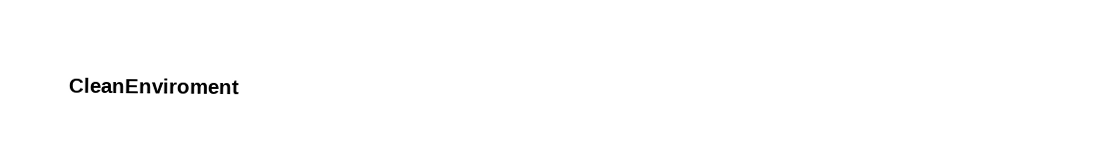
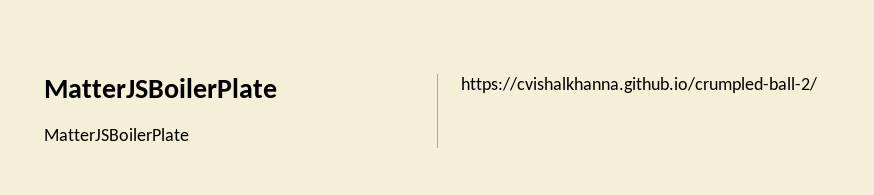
[68,77,239,95] CleanEnviroment -> [44,78,277,98] [44,128,189,141] [461,77,818,93] MatterJSBoilerPlate // MatterJSBoilerPlate https://cvishalkhanna.github.io/crumpled-ball-2/

